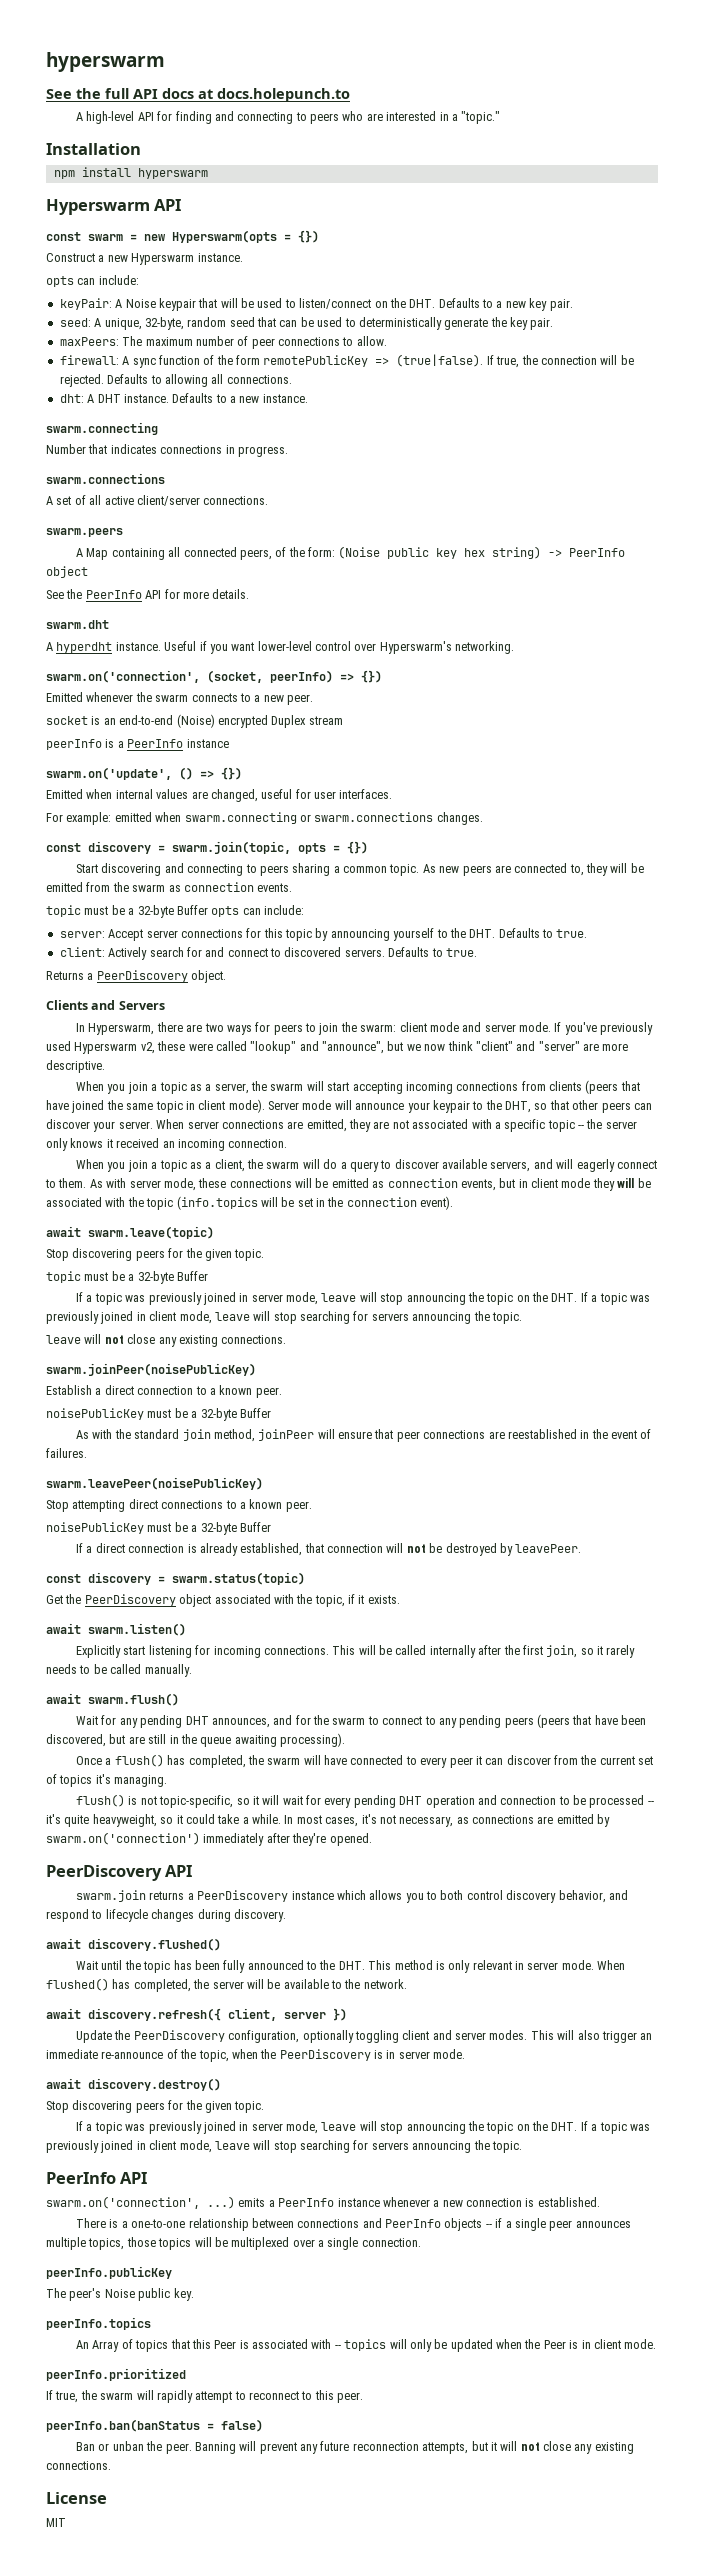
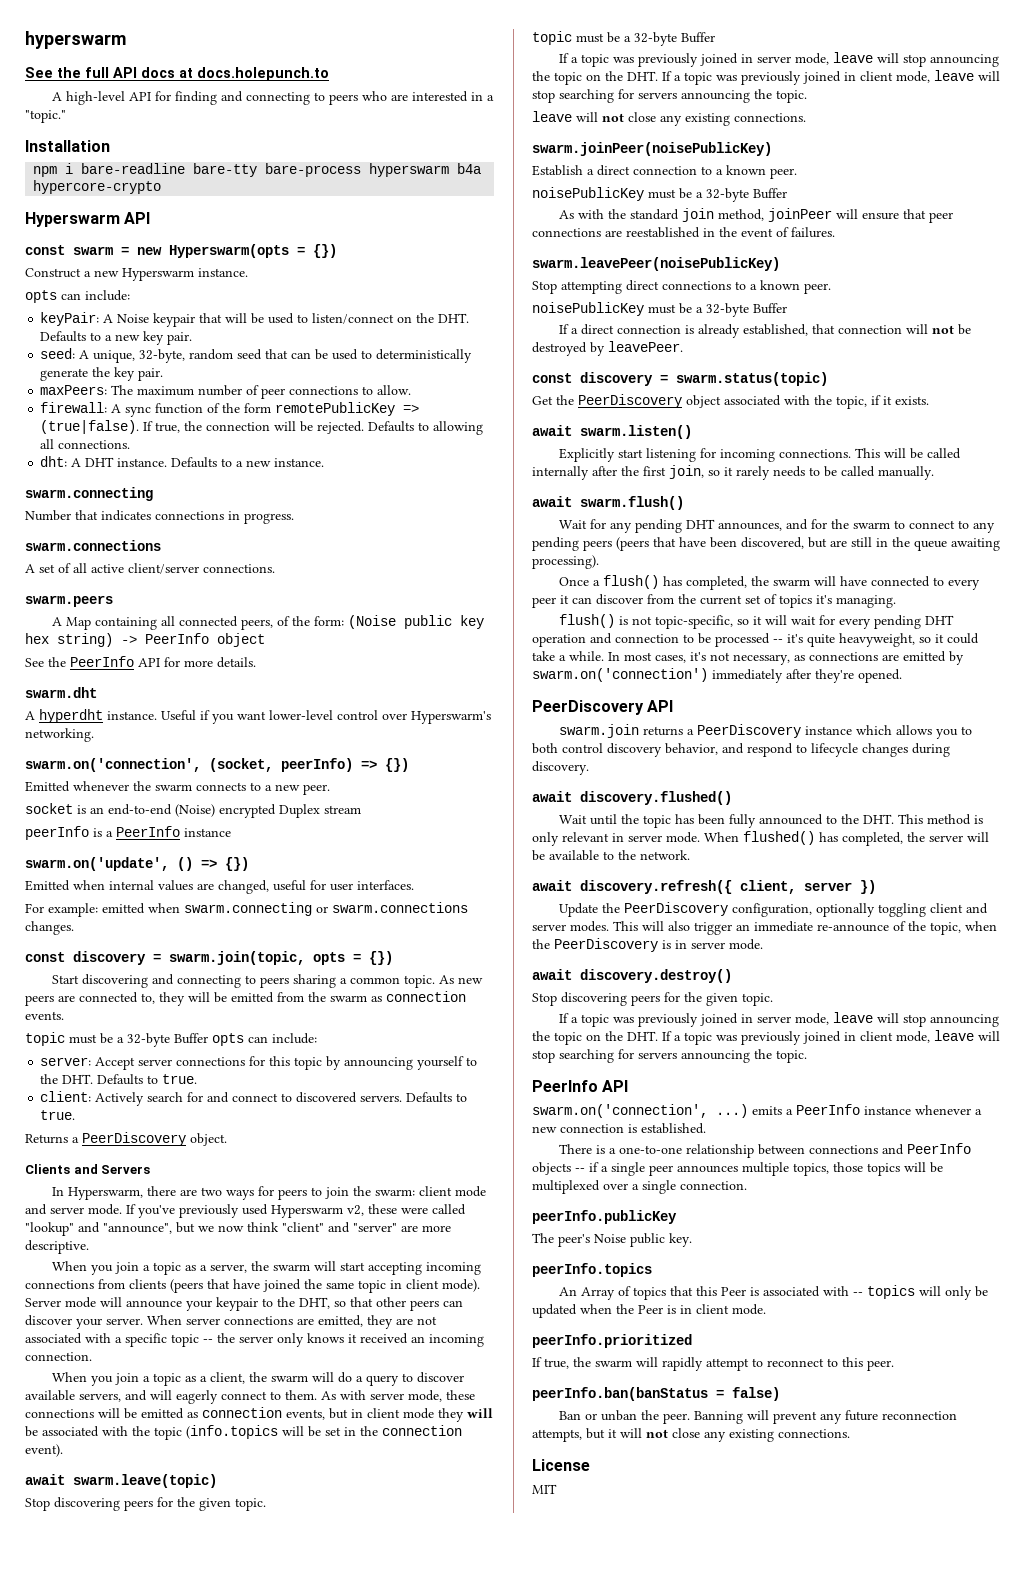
[81,167,208,179] install hyperswarm -> [65,163,482,177] [33,180,162,194] i bare-readline bare-tty bare-process hyperswarm b4a hypercore-crypto

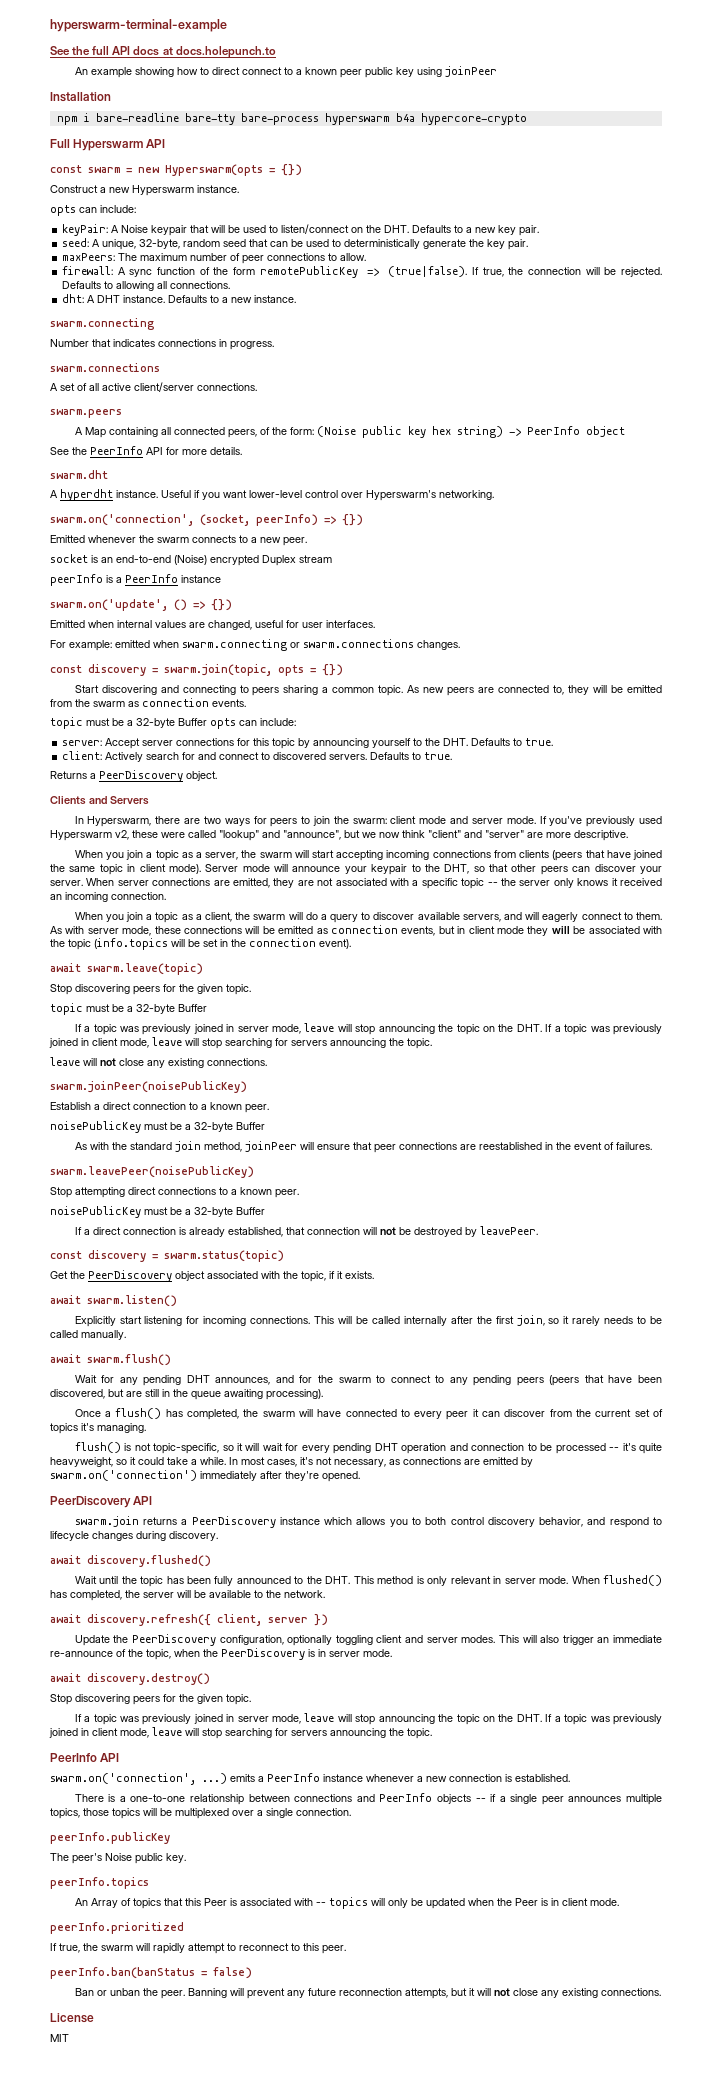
[25,31,126,49] hyperswarm -> [50,19,227,32] hyperswarm-terminal-example
[51,91,494,105] [25,110,66,123] A high-level API for finding and connecting to peers who are interested in a "topic." -> [74,66,497,78] An example showing how to direct connect to a known peer public key using joinPeer
(162, 187) none -> [50,139,70,148] Full

